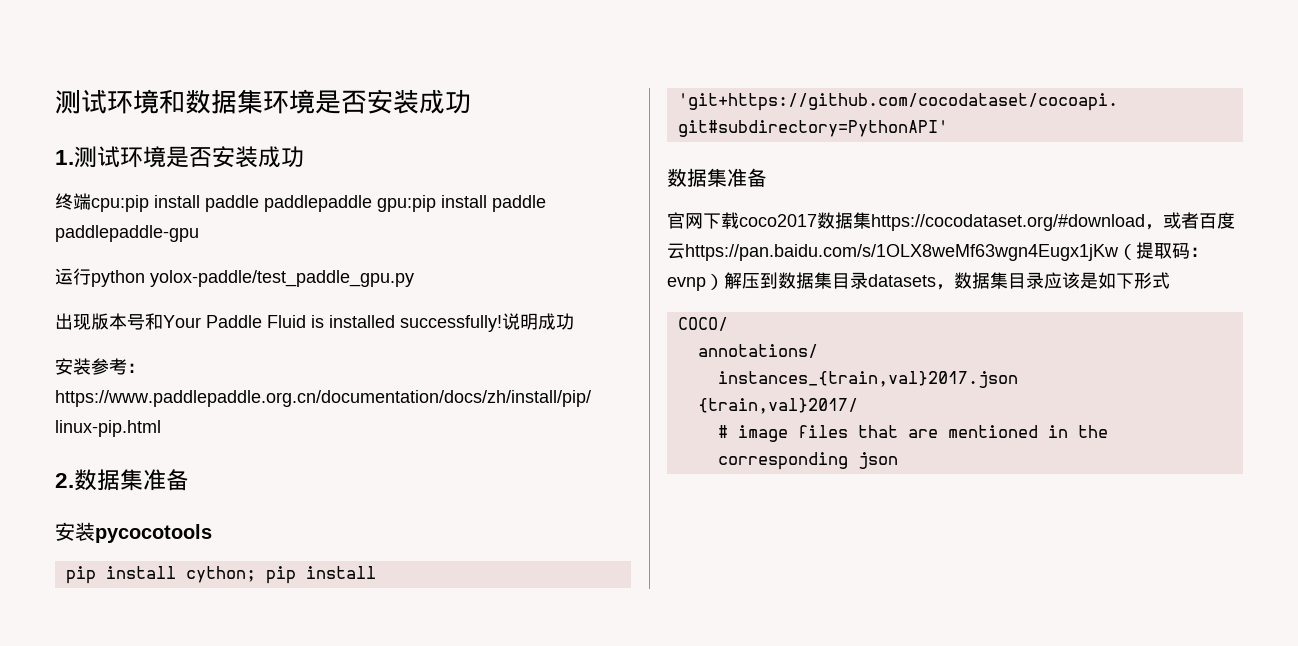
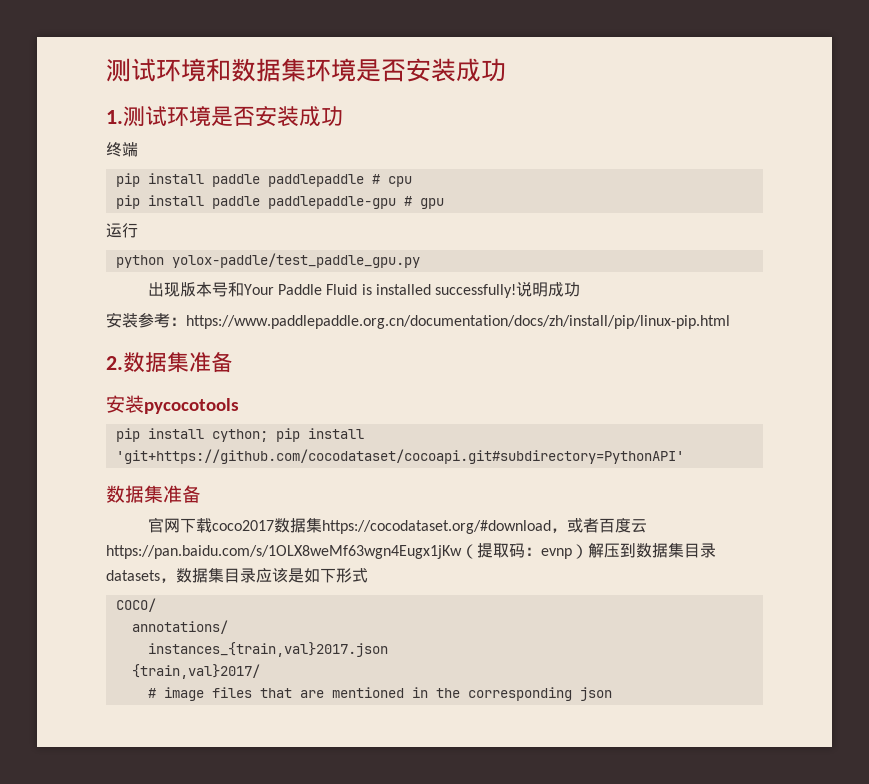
[91,195,149,212] cpu:pip -> [115,173,140,187] // pip
[377,195,436,212] gpu:pip -> [371,174,412,187] [115,195,140,209] # cpu // pip
(199, 233) none -> [403,196,444,209] # gpu
(91, 276) none -> (138, 230) //

